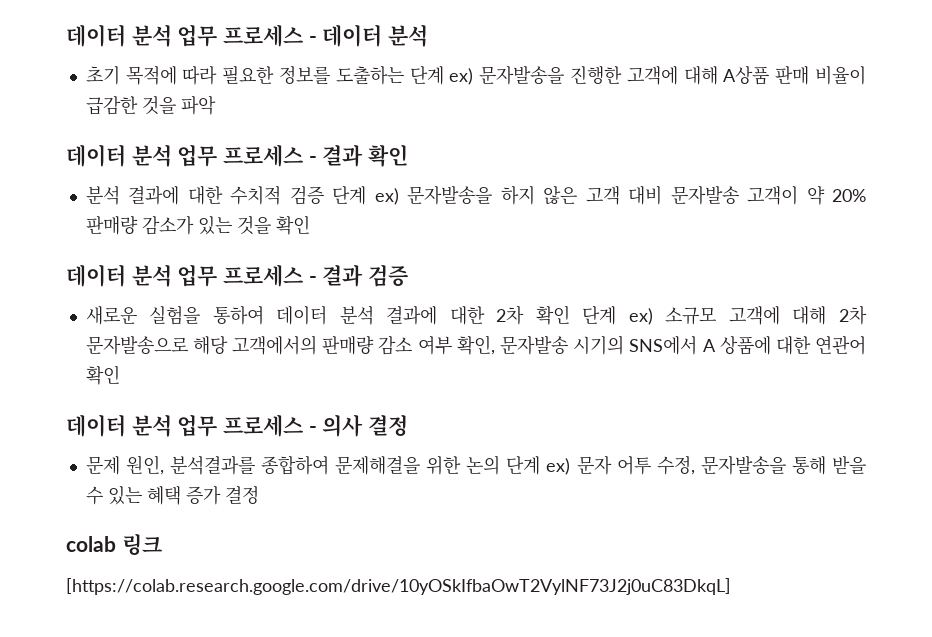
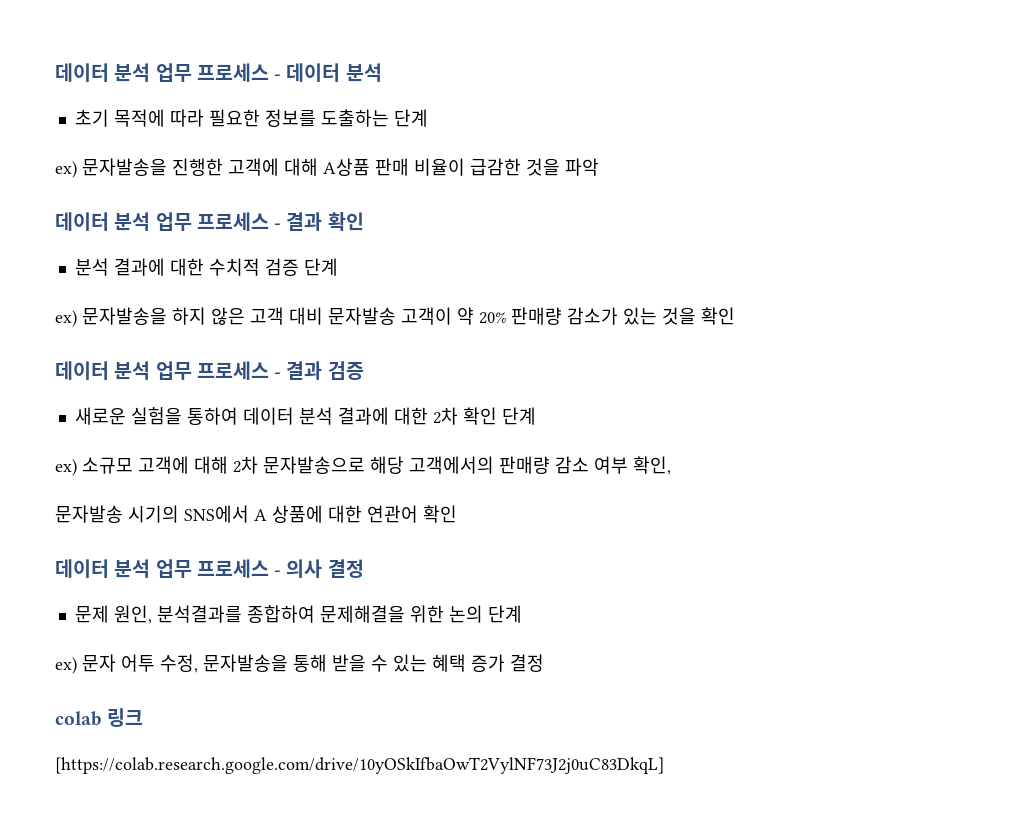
(444, 75) none -> (428, 118) //
(367, 195) none -> (338, 267) //
(617, 315) none -> (536, 416) //
(495, 345) none -> (671, 465) //
(541, 465) none -> (522, 614) //

